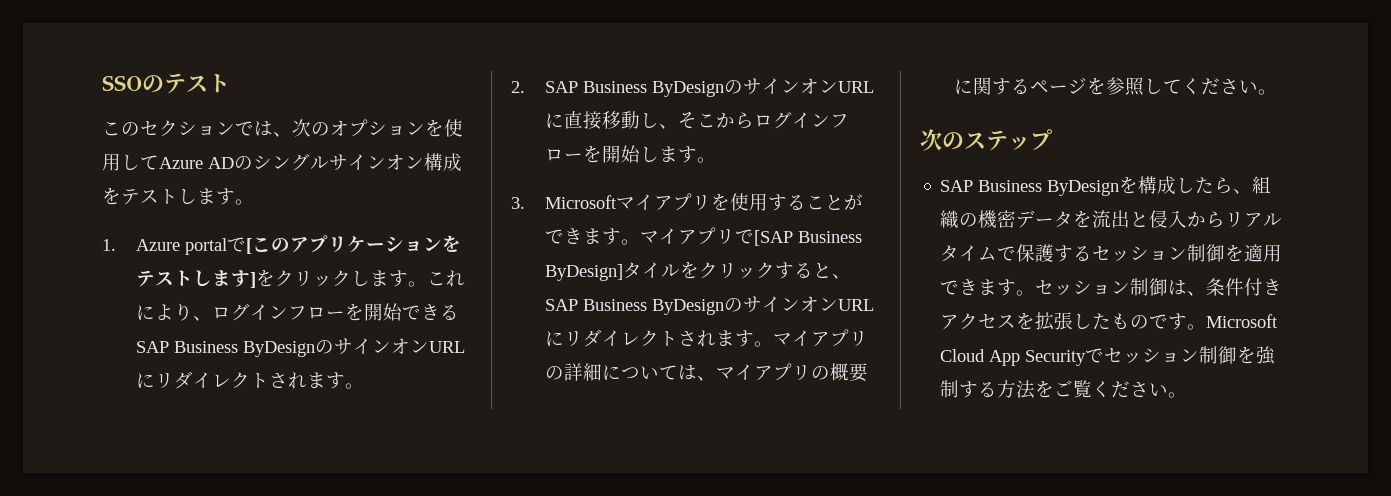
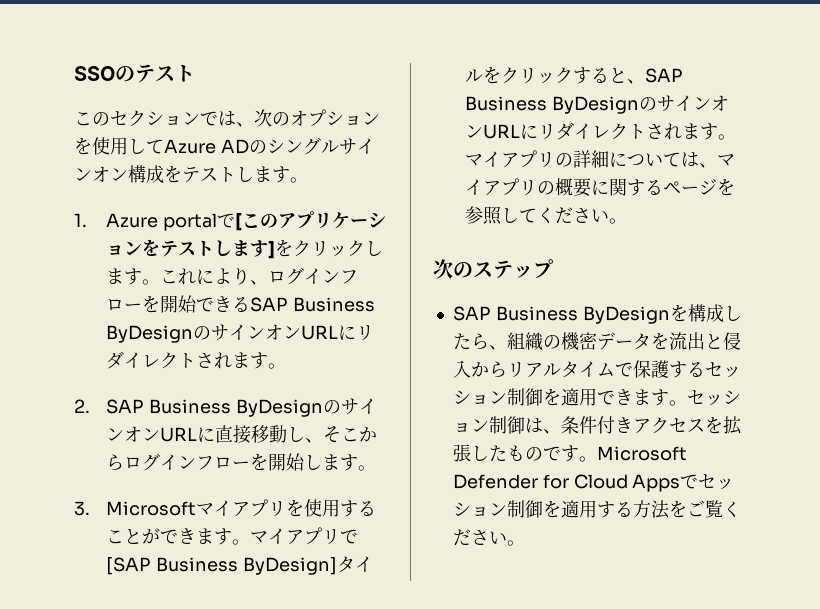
[940,349,1087,366] Cloud App Security -> [452,474,681,492] Defender for Cloud Apps
[1256,346,1276,365] [940,380,960,398] 強制 -> [560,500,597,518] 適用

